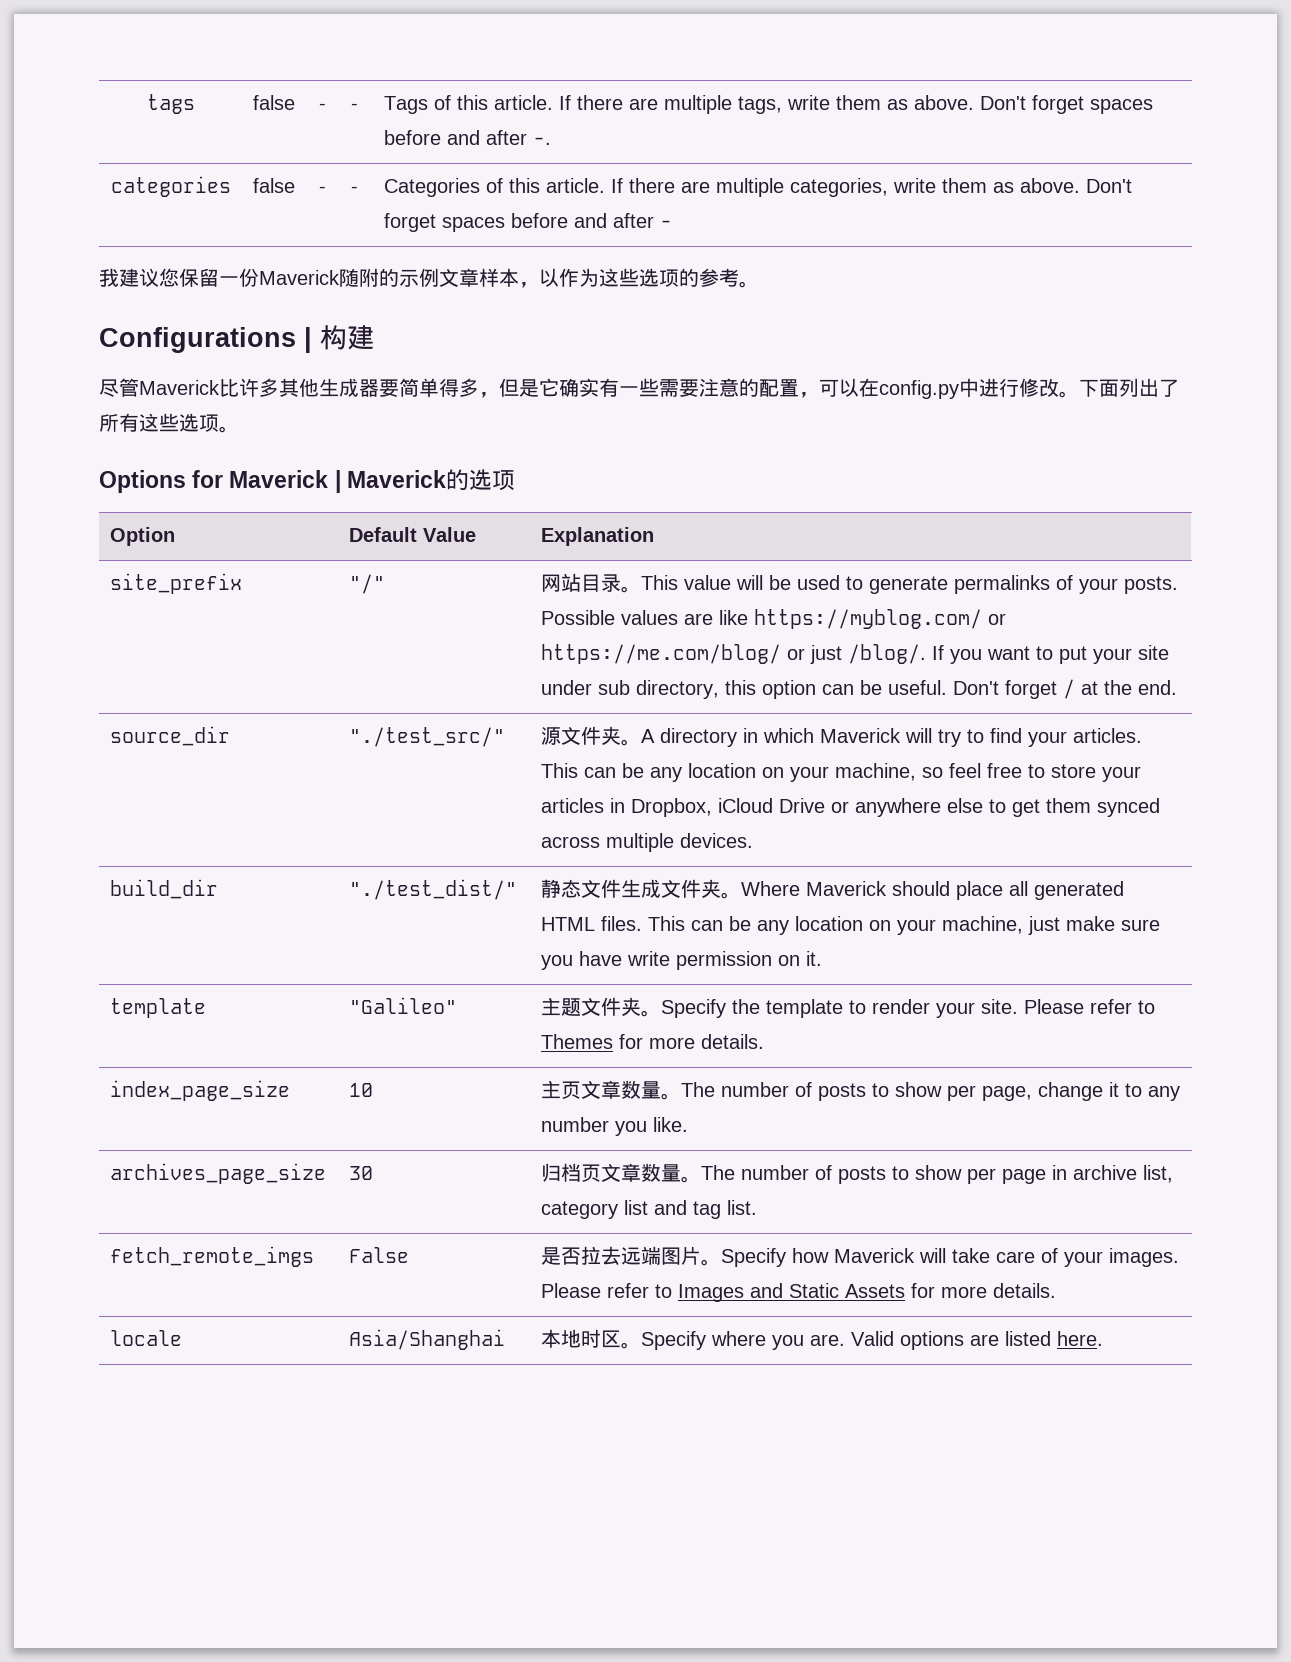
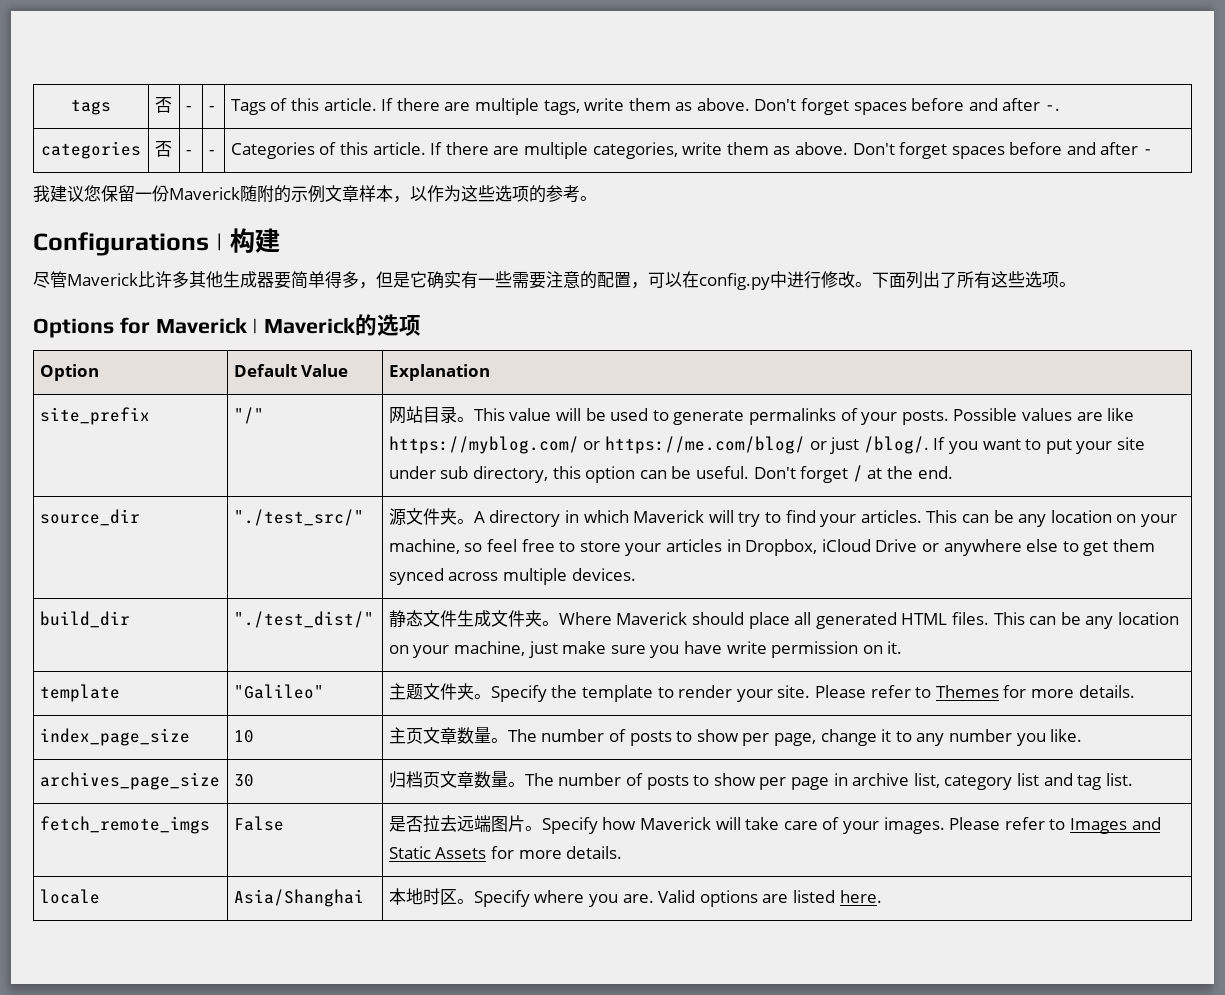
[253,95,296,110] false -> [154,97,172,113] 否
[253,178,296,193] false -> [154,141,172,157] 否

